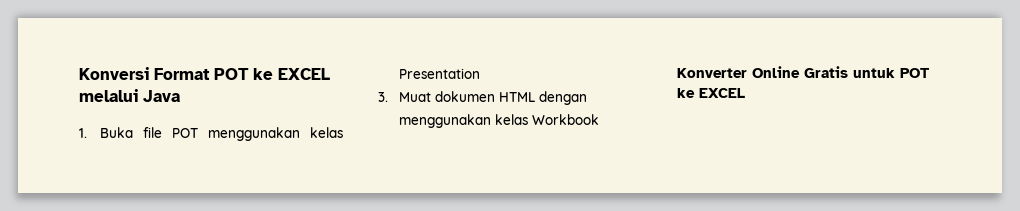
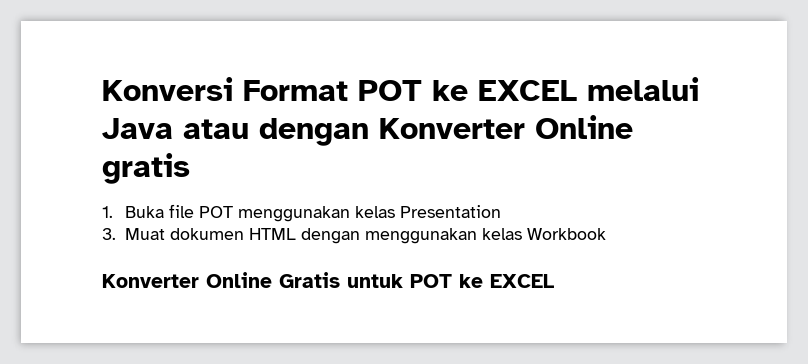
(180, 96) none -> [183,115,633,146] [102,153,190,184] atau dengan Konverter Online gratis

